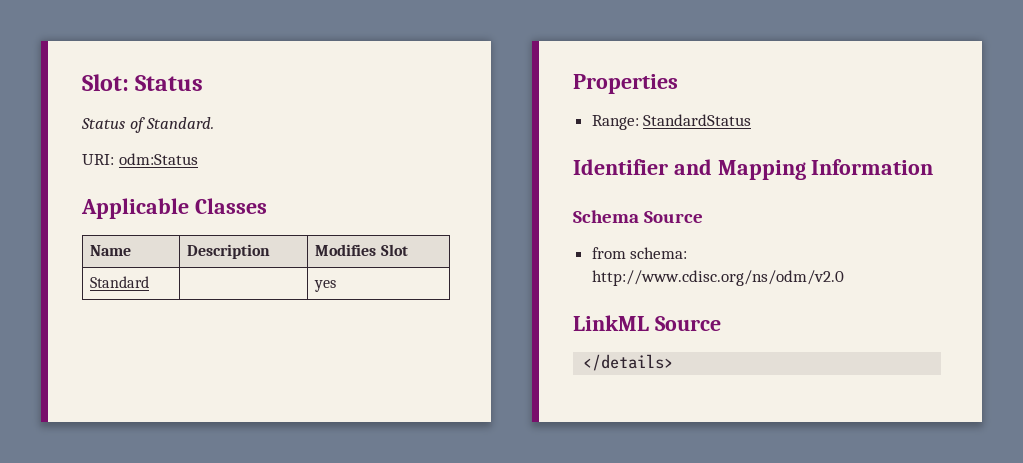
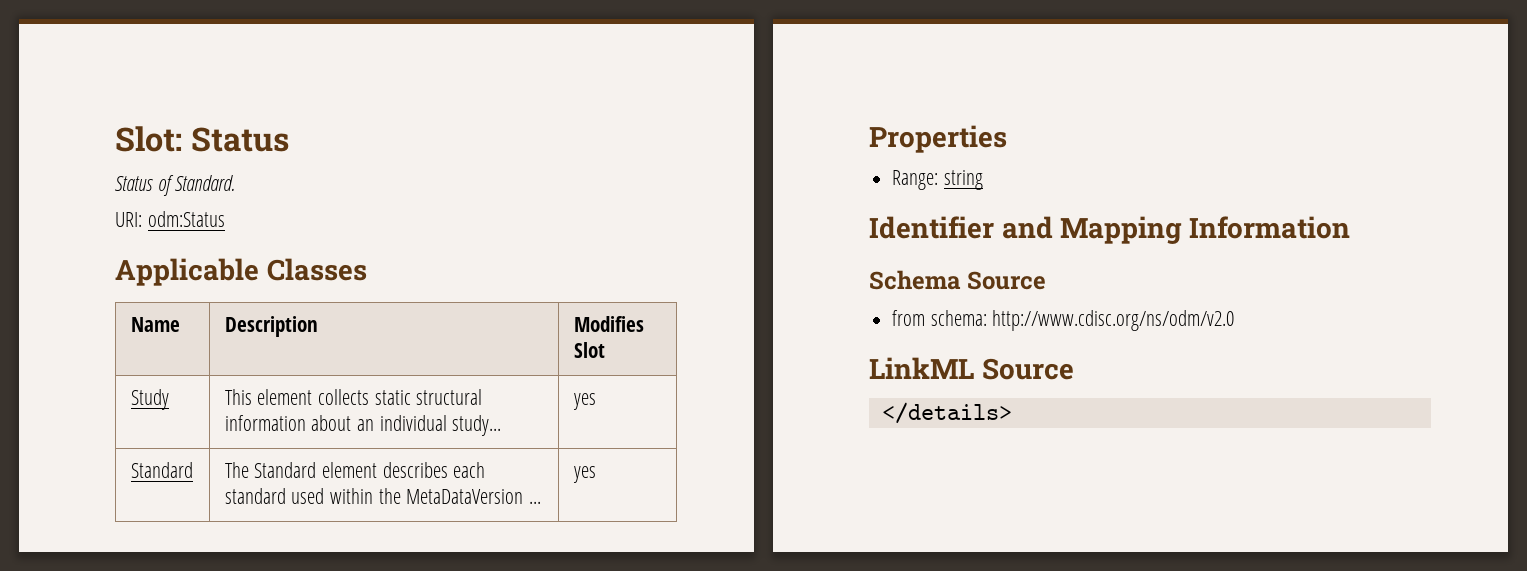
[90,276,150,288] Standard | -> [130,389,169,410] [224,389,483,405] [224,415,502,436] [572,393,596,410] [130,462,193,478] [224,462,486,478] [224,488,541,504] Study | This element collects static structural information about an individual study... | yes // Standard | The Standard element describes each standard used within the MetaDataVersion ...
[643,114,752,126] StandardStatus -> [943,170,983,190] string

